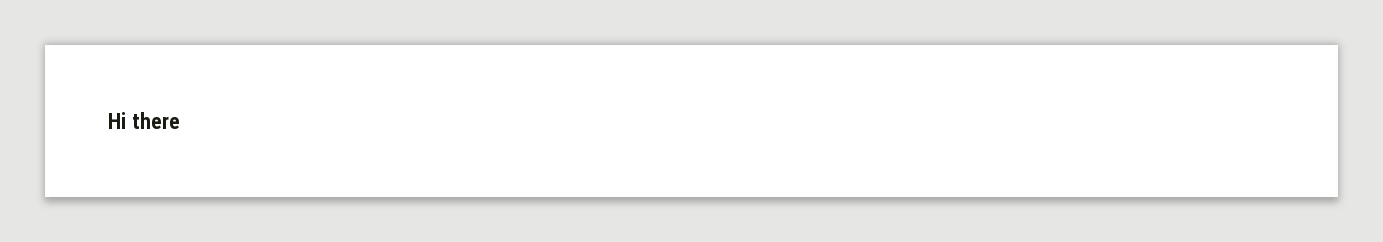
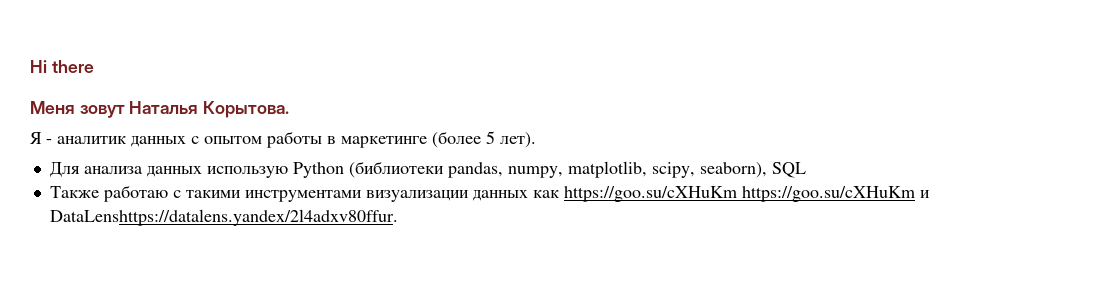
(180, 120) none -> [30,101,290,118] [30,131,536,148] [49,161,806,178] [49,185,930,202] [49,209,398,226] // Меня зовут Наталья Корытова. // Я - аналитик данных с опытом работы в маркетинге (более 5 лет). // Для анализа данных использую Python (библиотеки pandas, numpy, matplotlib, scipy, seaborn), SQL // Также работаю с такими инструментами визуализации данных как https://goo.su/cXHuKm https://goo.su/cXHuKm и DataLenshttps://datalens.yandex/2l4adxv80ffur.

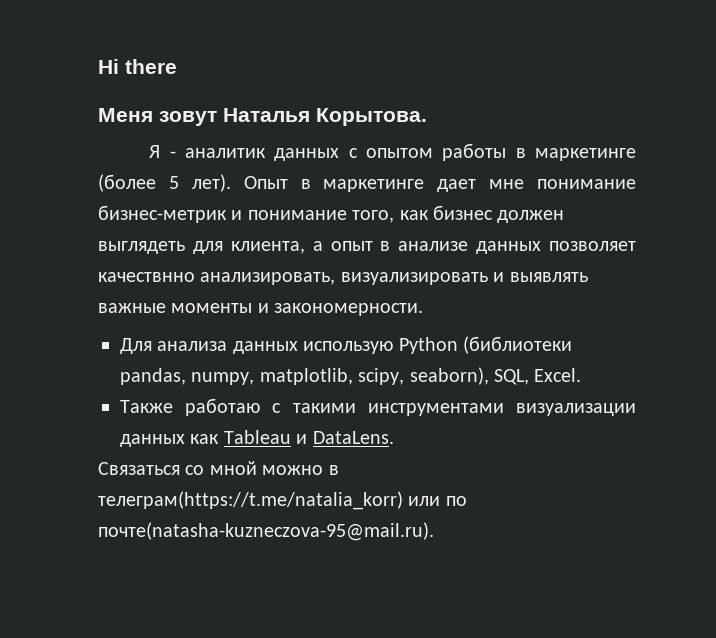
(536, 140) none -> [243,176,636,192] [98,205,565,223] [98,241,636,254] [98,272,588,285] [98,303,424,316] Опыт в маркетинге дает мне понимание бизнес-метрик и понимание того, как бизнес должен выглядеть для клиента, а опыт в анализе данных позволяет качествнно анализировать, визуализировать и выявлять важные моменты и закономерности.
[771,162,806,178] SQL -> [493,368,582,385] SQL, Excel.
[563,186,930,202] [49,209,398,226] https://goo.su/cXHuKm https://goo.su/cXHuKm и DataLenshttps://datalens.yandex/2l4adxv80ffur. -> [223,430,394,444] [98,461,339,475] [98,491,467,510] [98,522,434,541] Tableau и DataLens. // Связаться со мной можно в телеграм(https://t.me/natalia_korr) или по почте(natasha-kuzneczova-95@mail.ru).

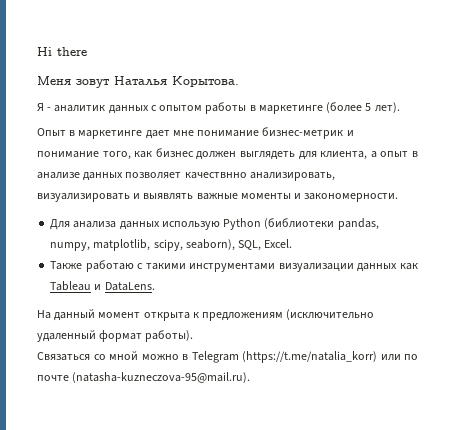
(231, 183) none -> (400, 107) //
(394, 437) none -> [37,309,375,321] [37,330,194,342] // На данный момент открыта к предложениям (исключительно удаленный формат работы).
[98,491,467,510] [98,522,434,541] телеграм(https://t.me/natalia_korr) или по почте(natasha-kuzneczova-95@mail.ru). -> [191,351,418,363] [37,372,251,383] Telegram (https://t.me/natalia_korr) или по почте (natasha-kuzneczova-95@mail.ru).

